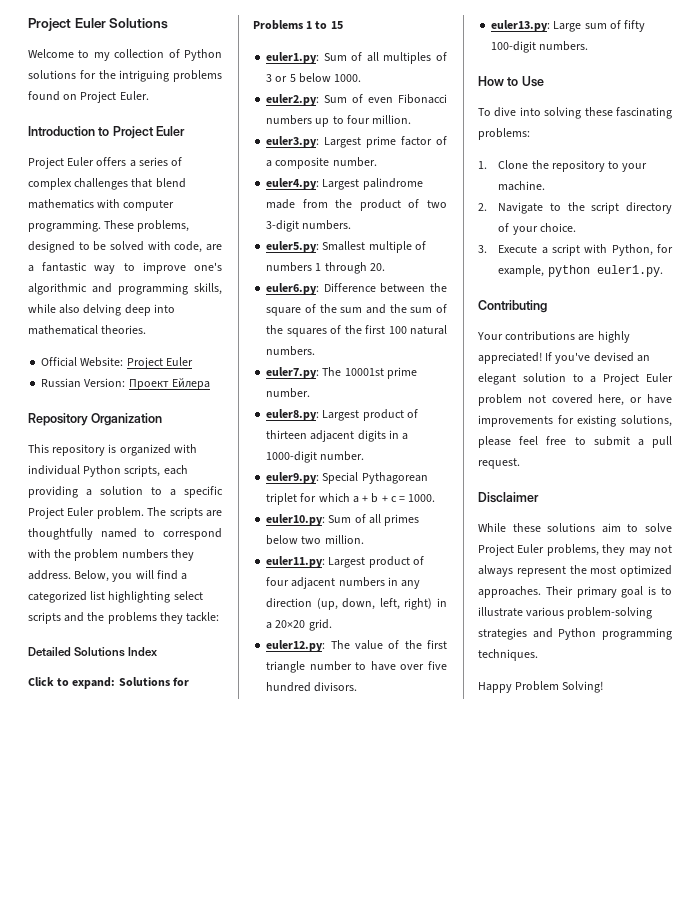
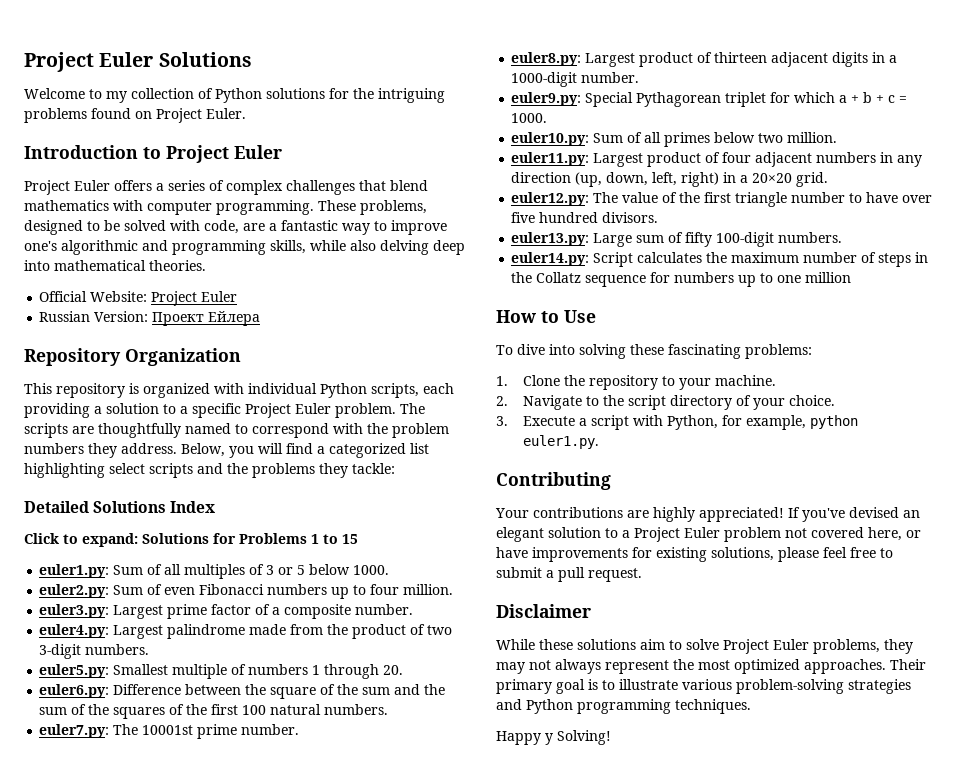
(589, 46) none -> [511,252,929,267] [511,272,852,287] // euler14.py: Script calculates the maximum number of steps in the Collatz sequence for numbers up to one million
[515,681,560,691] Problem -> [545,733,553,745] у

